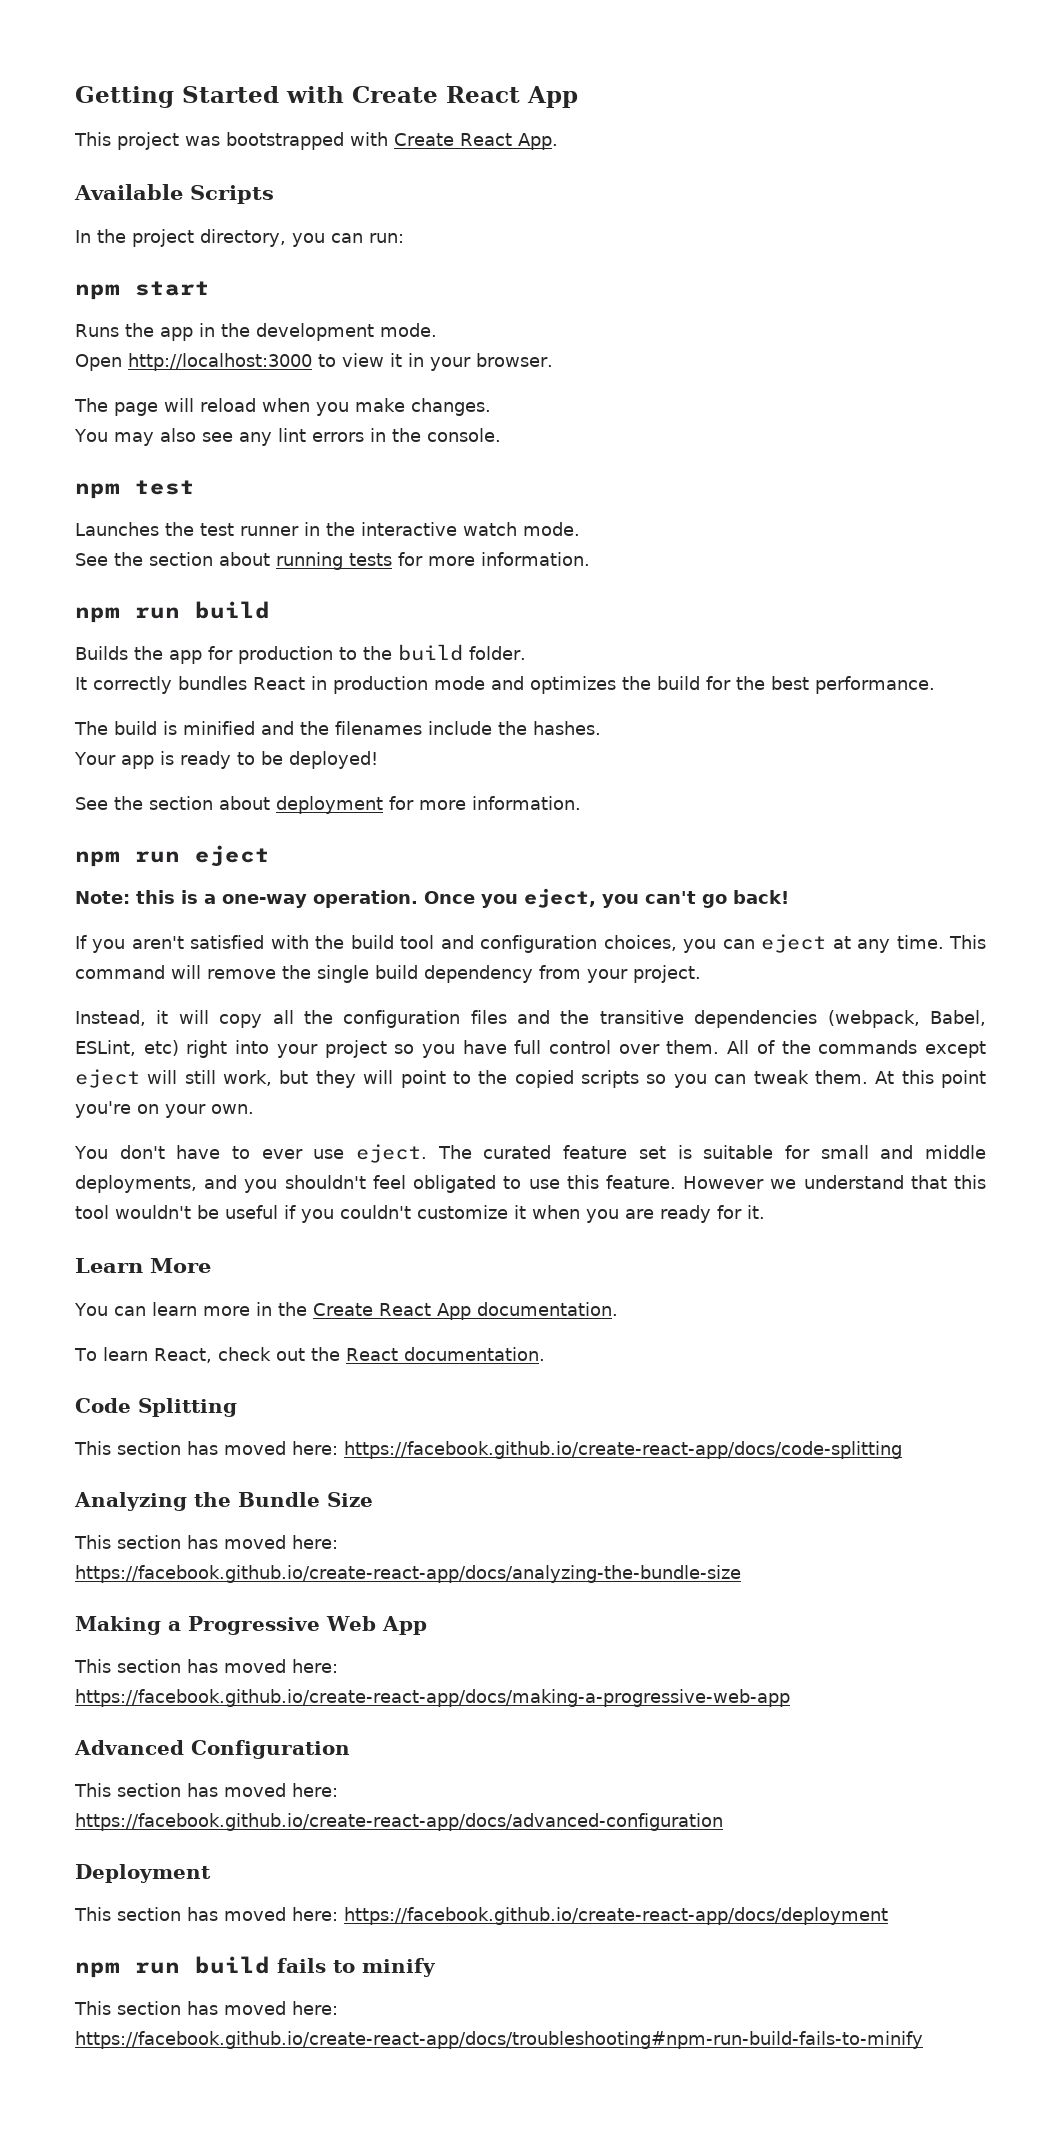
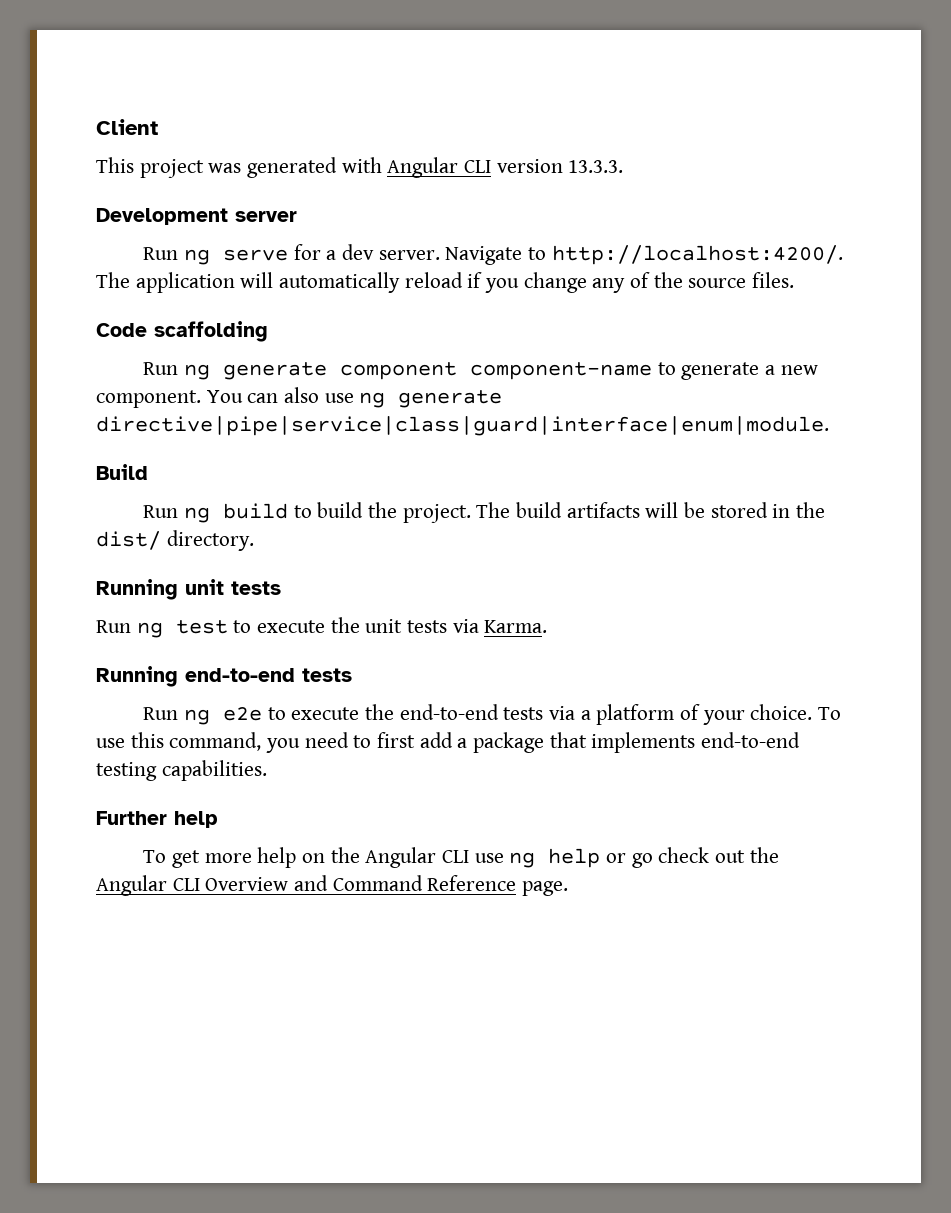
[75,86,578,108] [74,132,558,150] [74,184,274,204] [75,229,404,247] [75,281,210,300] [75,323,437,341] [75,353,553,371] [74,398,491,416] [74,428,501,446] [75,480,195,499] [75,522,580,536] [75,552,590,570] [75,601,270,623] [75,644,526,664] [75,676,935,694] [74,721,601,735] [74,751,378,769] [75,796,581,814] [75,845,270,867] [75,888,789,908] [75,934,987,953] [75,965,701,983] [75,1010,986,1028] [75,1040,987,1058] [75,1069,986,1088] [75,1101,254,1118] [74,1144,986,1163] [75,1175,986,1193] [75,1205,765,1223] [75,1258,211,1273] [74,1302,618,1320] [74,1347,545,1363] [75,1398,237,1417] [74,1441,902,1459] [74,1492,373,1511] [74,1535,338,1549] [75,1565,741,1583] [75,1616,427,1635] [74,1659,338,1673] [75,1689,790,1707] [74,1740,350,1759] [74,1783,338,1797] [75,1813,723,1831] [75,1864,211,1883] [74,1907,888,1925] [75,1956,436,1978] [74,2001,338,2015] [75,2031,923,2049] Getting Started with Create React App // This project was bootstrapped with Create React App. // Available Scripts // In the project directory, you can run: // npm start // Runs the app in the development mode. // Open http://localhost:3000 to view it in your browser. // The page will reload when you make changes. // You may also see any lint errors in the console. // npm test // Launches the test runner in the interactive watch mode. // See the section about running tests for more information. // npm run build // Builds the app for production to the build folder. // It correctly bundles React in production mode and optimizes the build for the best performance. // The build is minified and the filenames include the hashes. // Your app is ready to be deployed! // See the section about deployment for more information. // npm run eject // Note: this is a one-way operation. Once you eject, you can't go back! // If you aren't satisfied with the build tool and configuration choices, you can eject at any time. This command will remove the single build dependency from your project. // Instead, it will copy all the configuration files and the transitive dependencies (webpack, Babel, ESLint, etc) right into your project so you have full control over them. All of the commands except eject will still work, but they will point to the copied scripts so you can tweak them. At this point you're on your own. // You don't have to ever use eject. The curated feature set is suitable for small and middle deployments, and you shouldn't feel obligated to use this feature. However we understand that this tool wouldn't be useful if you couldn't customize it when you are ready for it. // Learn More // You can learn more in the Create React App documentation. // To learn React, check out the React documentation. // Code Splitting // This section has moved here: https://facebook.github.io/create-react-app/docs/code-splitting // Analyzing the Bundle Size // This section has moved here: https://facebook.github.io/create-react-app/docs/analyzing-the-bundle-size // Making a Progressive Web App // This section has moved here: https://facebook.github.io/create-react-app/docs/making-a-progressive-web-app // Advanced Configuration // This section has moved here: https://facebook.github.io/create-react-app/docs/advanced-configuration // Deployment // This section has moved here: https://facebook.github.io/create-react-app/docs/deployment // npm run build fails to minify // This section has moved here: https://facebook.github.io/create-react-app/docs/troubleshooting#npm-run-build-fails-to-minify -> [96,119,158,135] [96,157,624,178] [96,208,297,225] [143,244,843,265] [96,272,795,293] [96,321,268,342] [143,362,818,380] [96,387,503,408] [96,416,829,436] [96,464,148,480] [143,502,826,523] [96,530,254,551] [96,579,281,600] [96,617,548,638] [96,666,352,687] [143,704,842,725] [96,732,801,753] [96,760,267,781] [96,811,218,828] [143,847,779,868] [96,875,569,896] Client // This project was generated with Angular CLI version 13.3.3. // Development server // Run ng serve for a dev server. Navigate to http://localhost:4200/. The application will automatically reload if you change any of the source files. // Code scaffolding // Run ng generate component component-name to generate a new component. You can also use ng generate directive|pipe|service|class|guard|interface|enum|module. // Build // Run ng build to build the project. The build artifacts will be stored in the dist/ directory. // Running unit tests // Run ng test to execute the unit tests via Karma. // Running end-to-end tests // Run ng e2e to execute the end-to-end tests via a platform of your choice. To use this command, you need to first add a package that implements end-to-end testing capabilities. // Further help // To get more help on the Angular CLI use ng help or go check out the Angular CLI Overview and Command Reference page.

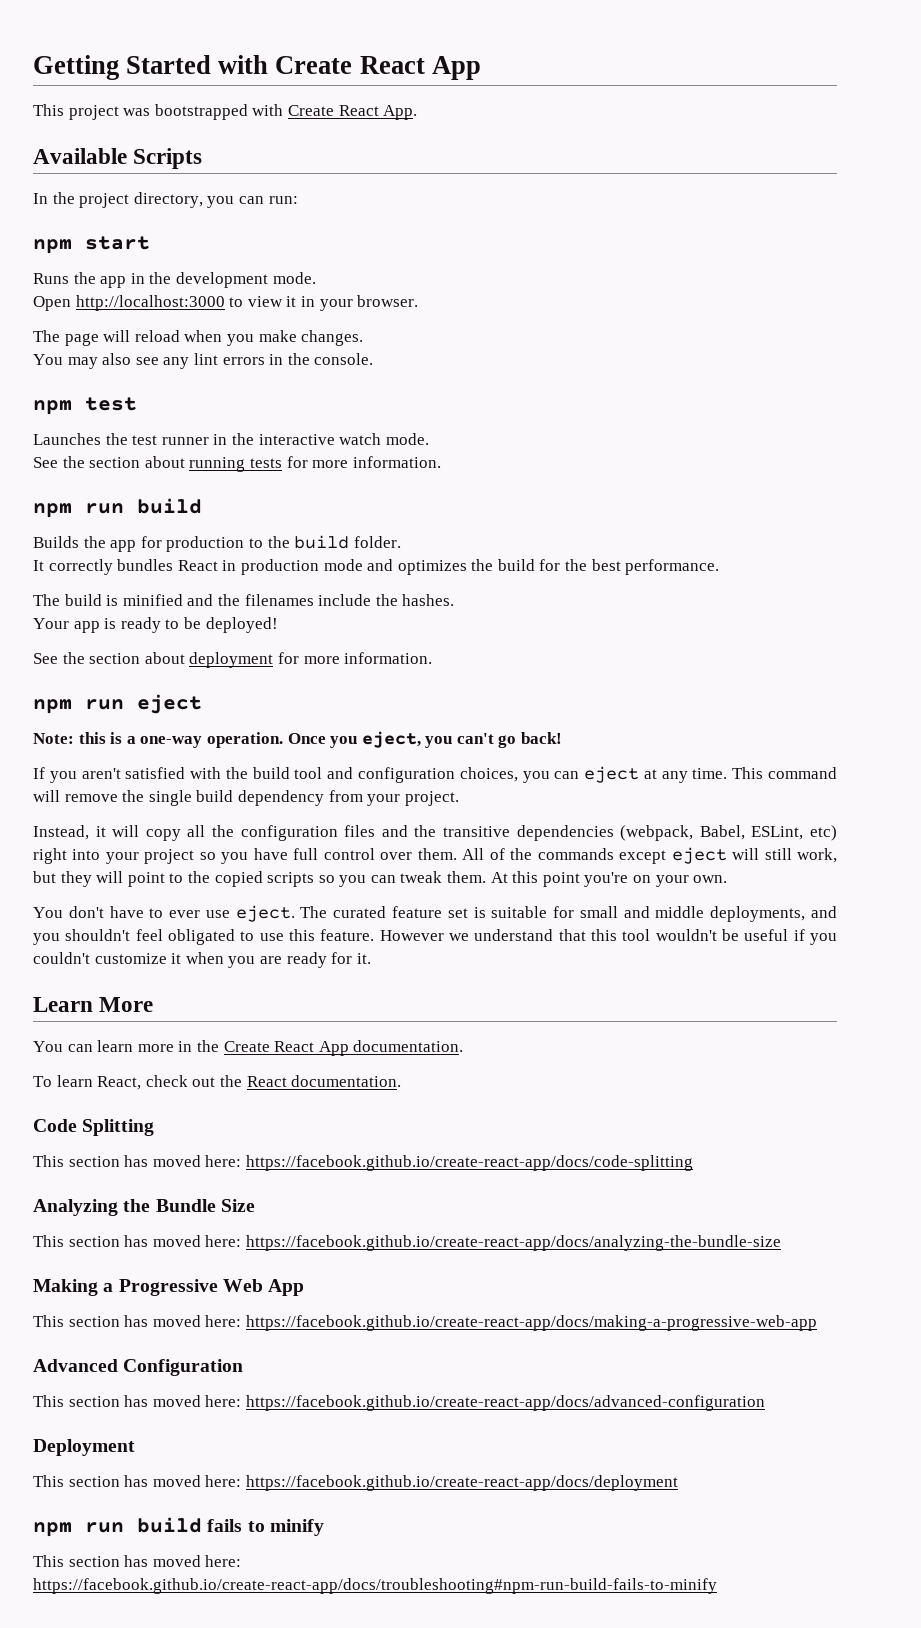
[96,119,158,135] [96,157,624,178] [96,208,297,225] [143,244,843,265] [96,272,795,293] [96,321,268,342] [143,362,818,380] [96,387,503,408] [96,416,829,436] [96,464,148,480] [143,502,826,523] [96,530,254,551] [96,579,281,600] [96,617,548,638] [96,666,352,687] [143,704,842,725] [96,732,801,753] [96,760,267,781] [96,811,218,828] [143,847,779,868] [96,875,569,896] Client // This project was generated with Angular CLI version 13.3.3. // Development server // Run ng serve for a dev server. Navigate to http://localhost:4200/. The application will automatically reload if you change any of the source files. // Code scaffolding // Run ng generate component component-name to generate a new component. You can also use ng generate directive|pipe|service|class|guard|interface|enum|module. // Build // Run ng build to build the project. The build artifacts will be stored in the dist/ directory. // Running unit tests // Run ng test to execute the unit tests via Karma. // Running end-to-end tests // Run ng e2e to execute the end-to-end tests via a platform of your choice. To use this command, you need to first add a package that implements end-to-end testing capabilities. // Further help // To get more help on the Angular CLI use ng help or go check out the Angular CLI Overview and Command Reference page. -> [33,55,481,80] [33,104,418,120] [33,148,203,169] [33,192,298,208] [33,236,150,254] [33,272,316,288] [33,295,419,311] [33,330,364,346] [33,353,374,369] [33,397,137,415] [33,433,429,445] [33,456,441,472] [33,498,202,518] [33,535,401,552] [33,559,720,575] [33,594,455,606] [33,617,278,633] [33,652,433,668] [33,694,202,714] [33,731,563,748] [33,766,838,783] [33,790,459,806] [33,825,838,841] [33,847,838,864] [33,871,728,887] [33,905,838,922] [33,929,838,945] [33,952,371,968] [33,997,154,1012] [33,1040,464,1056] [33,1075,402,1090] [33,1119,155,1136] [33,1155,693,1171] [33,1199,255,1216] [33,1235,781,1251] [33,1279,305,1296] [33,1315,817,1331] [33,1359,244,1376] [33,1395,765,1411] [33,1439,135,1456] [33,1475,678,1491] [33,1517,324,1537] [33,1555,242,1567] [33,1578,717,1594] Getting Started with Create React App // This project was bootstrapped with Create React App. // Available Scripts // In the project directory, you can run: // npm start // Runs the app in the development mode. // Open http://localhost:3000 to view it in your browser. // The page will reload when you make changes. // You may also see any lint errors in the console. // npm test // Launches the test runner in the interactive watch mode. // See the section about running tests for more information. // npm run build // Builds the app for production to the build folder. // It correctly bundles React in production mode and optimizes the build for the best performance. // The build is minified and the filenames include the hashes. // Your app is ready to be deployed! // See the section about deployment for more information. // npm run eject // Note: this is a one-way operation. Once you eject, you can't go back! // If you aren't satisfied with the build tool and configuration choices, you can eject at any time. This command will remove the single build dependency from your project. // Instead, it will copy all the configuration files and the transitive dependencies (webpack, Babel, ESLint, etc) right into your project so you have full control over them. All of the commands except eject will still work, but they will point to the copied scripts so you can tweak them. At this point you're on your own. // You don't have to ever use eject. The curated feature set is suitable for small and middle deployments, and you shouldn't feel obligated to use this feature. However we understand that this tool wouldn't be useful if you couldn't customize it when you are ready for it. // Learn More // You can learn more in the Create React App documentation. // To learn React, check out the React documentation. // Code Splitting // This section has moved here: https://facebook.github.io/create-react-app/docs/code-splitting // Analyzing the Bundle Size // This section has moved here: https://facebook.github.io/create-react-app/docs/analyzing-the-bundle-size // Making a Progressive Web App // This section has moved here: https://facebook.github.io/create-react-app/docs/making-a-progressive-web-app // Advanced Configuration // This section has moved here: https://facebook.github.io/create-react-app/docs/advanced-configuration // Deployment // This section has moved here: https://facebook.github.io/create-react-app/docs/deployment // npm run build fails to minify // This section has moved here: https://facebook.github.io/create-react-app/docs/troubleshooting#npm-run-build-fails-to-minify

